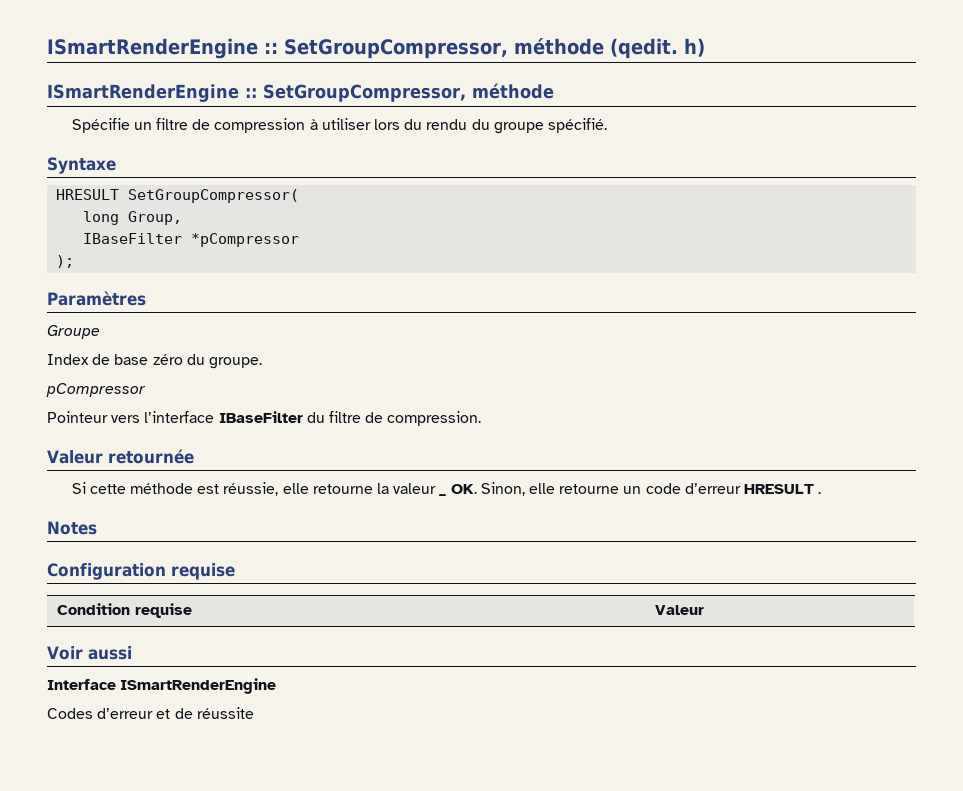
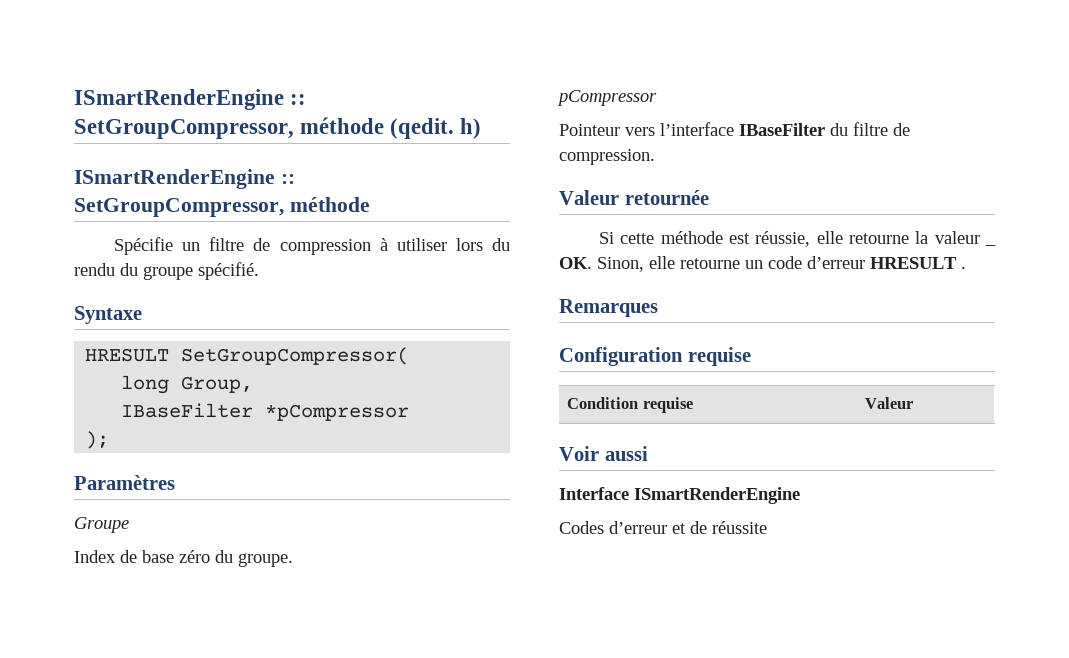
[47,521,97,535] Notes -> [559,299,658,317] Remarques

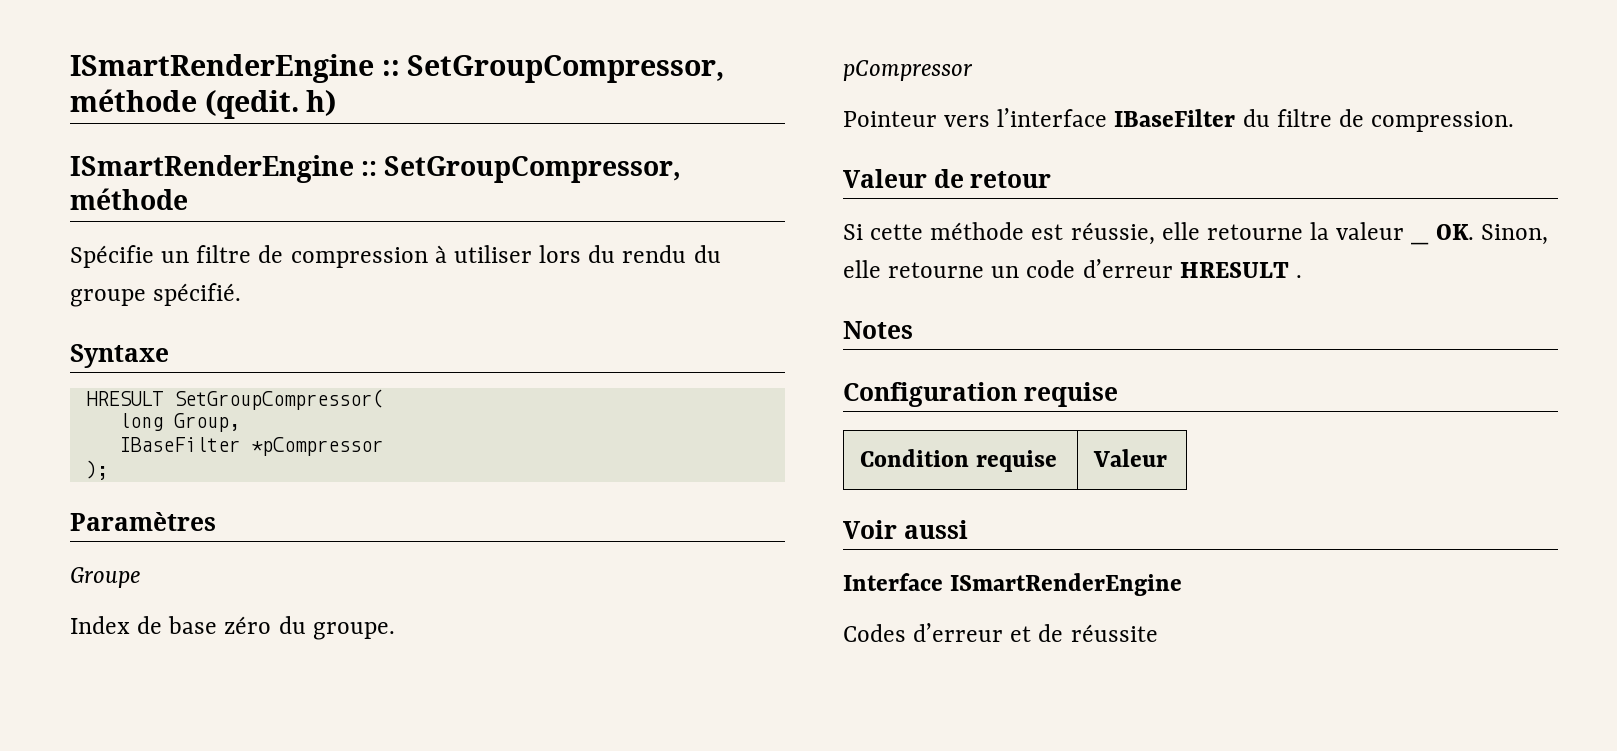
[624,190,709,205] retournée -> [933,169,1052,188] de retour
[559,299,658,317] Remarques -> [843,321,913,339] Notes

